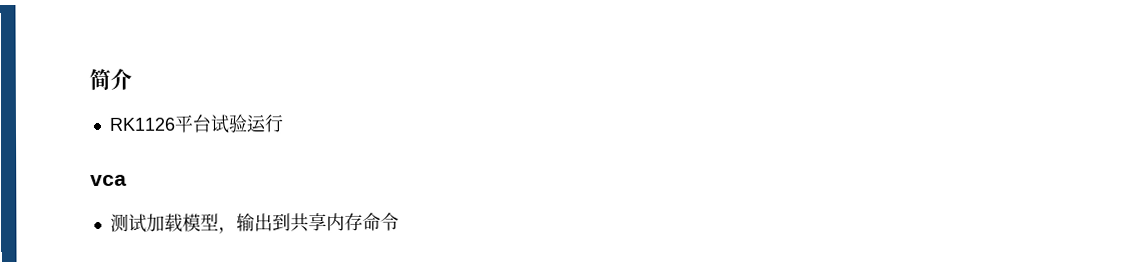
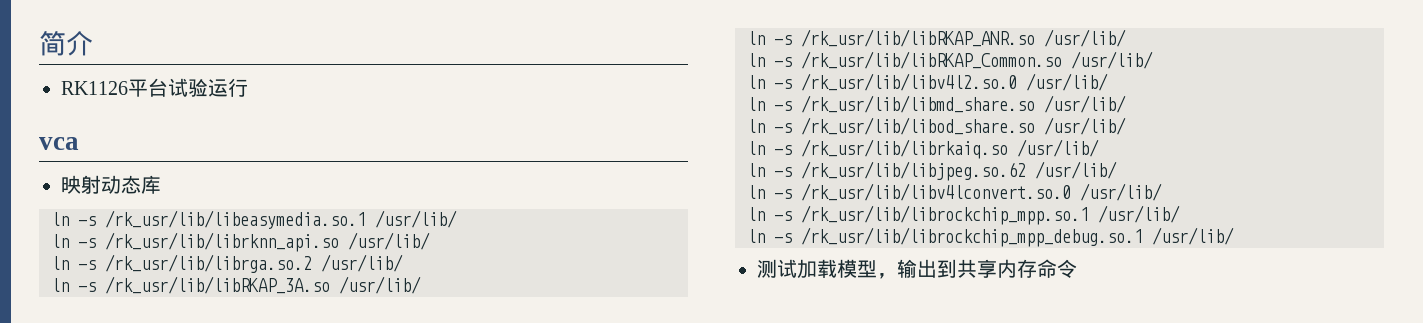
(127, 180) none -> [61,175,161,194] [51,210,457,229] [51,232,430,252] [51,254,403,273] [51,276,421,294] [747,29,1126,47] [747,51,1153,69] [747,73,1108,91] [747,95,1126,113] [747,117,1126,135] [747,139,1099,159] [747,161,1117,181] [747,183,1162,201] [747,205,1180,225] [747,227,1234,247] // 映射动态库 // ln -s /rk_usr/lib/libeasymedia.so.1 /usr/lib/ // ln -s /rk_usr/lib/librknn_api.so /usr/lib/ // ln -s /rk_usr/lib/librga.so.2 /usr/lib/ // ln -s /rk_usr/lib/libRKAP_3A.so /usr/lib/ // ln -s /rk_usr/lib/libRKAP_ANR.so /usr/lib/ // ln -s /rk_usr/lib/libRKAP_Common.so /usr/lib/ // ln -s /rk_usr/lib/libv4l2.so.0 /usr/lib/ // ln -s /rk_usr/lib/libmd_share.so /usr/lib/ // ln -s /rk_usr/lib/libod_share.so /usr/lib/ // ln -s /rk_usr/lib/librkaiq.so /usr/lib/ // ln -s /rk_usr/lib/libjpeg.so.62 /usr/lib/ // ln -s /rk_usr/lib/libv4lconvert.so.0 /usr/lib/ // ln -s /rk_usr/lib/librockchip_mpp.so.1 /usr/lib/ // ln -s /rk_usr/lib/librockchip_mpp_debug.so.1 /usr/lib/

